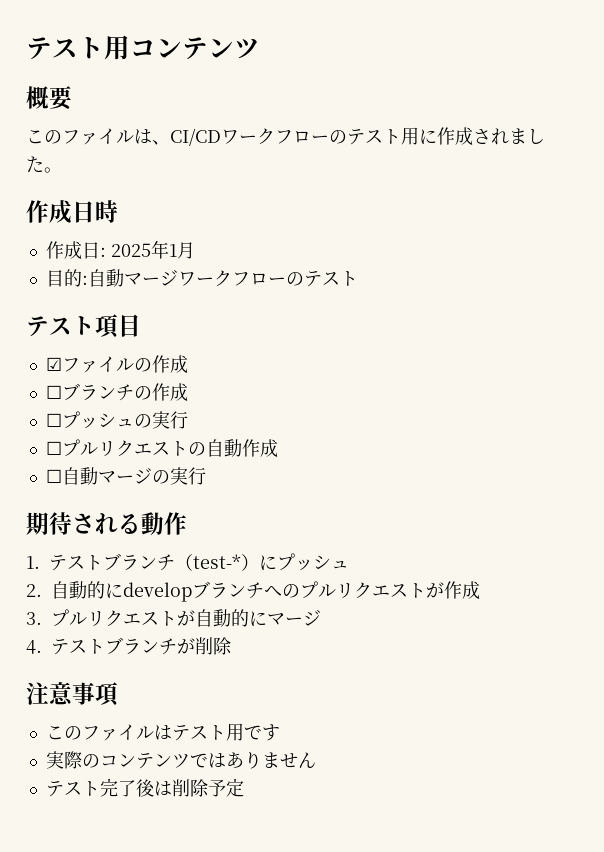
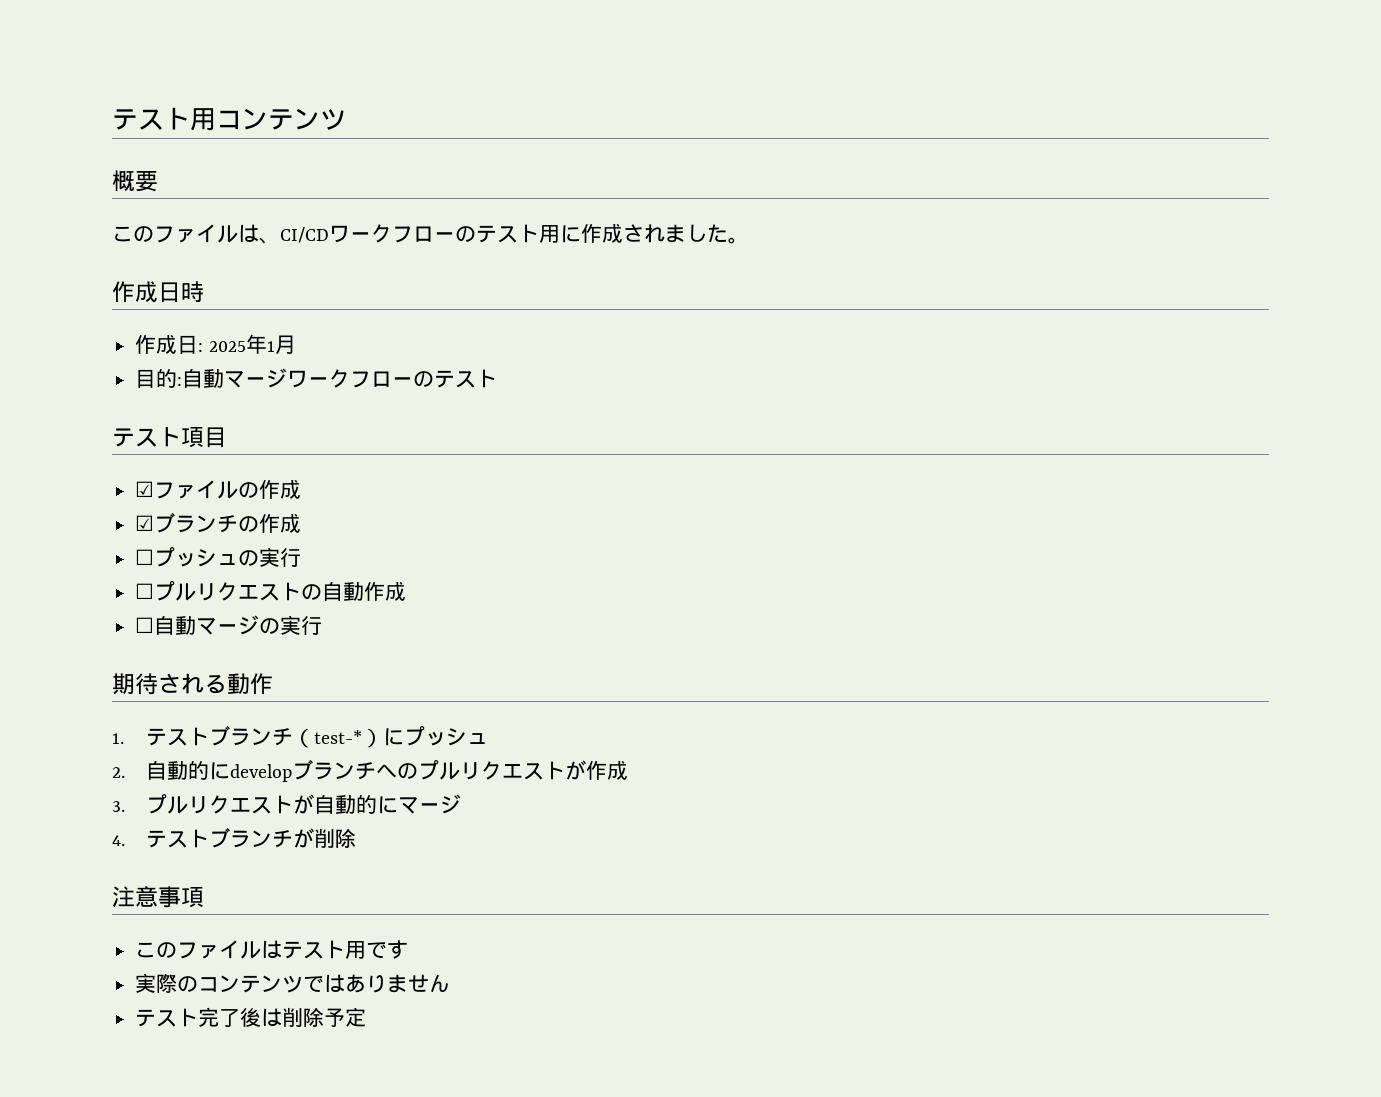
[45,385,62,399] ☐ -> [135,515,155,531] ☑

